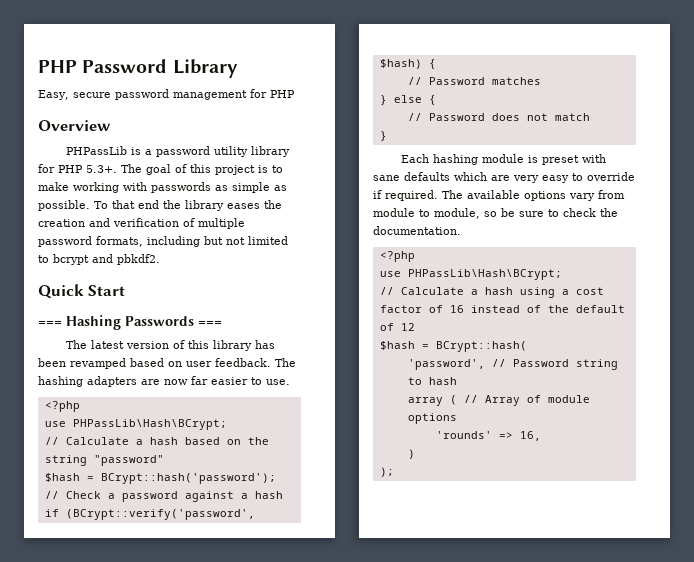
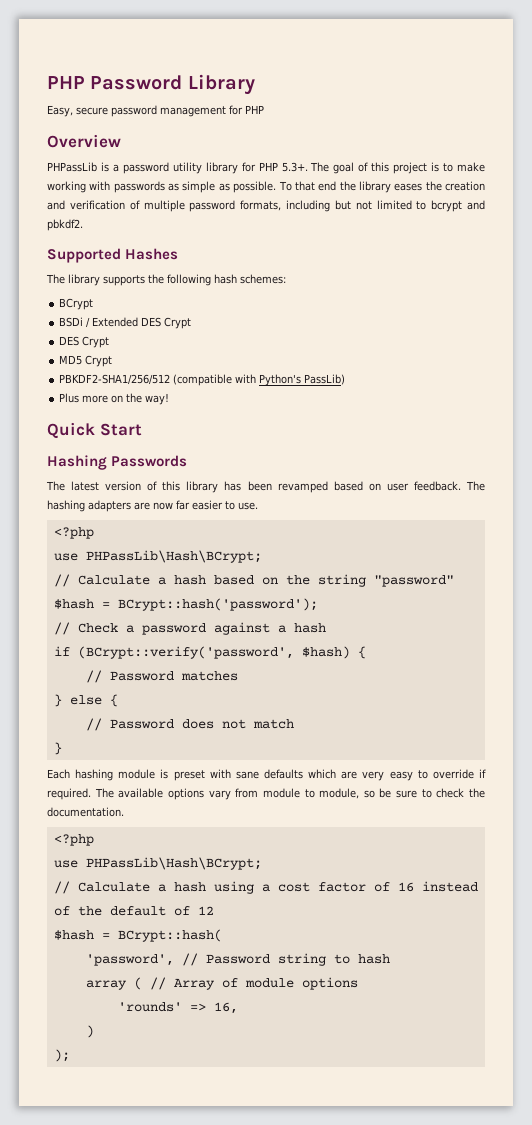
(160, 259) none -> [47,248,179,263] [46,274,286,286] [59,298,94,310] [59,317,192,329] [59,336,110,348] [59,355,113,367] [59,374,346,386] [59,393,170,405] // Supported Hashes // The library supports the following hash schemes: // BCrypt // BSDi / Extended DES Crypt // DES Crypt // MD5 Crypt // PBKDF2-SHA1/256/512 (compatible with Python's PassLib) // Plus more on the way!
[38,321,62,326] === -> (142, 429) none
[198,321,222,326] === -> (188, 461) none

